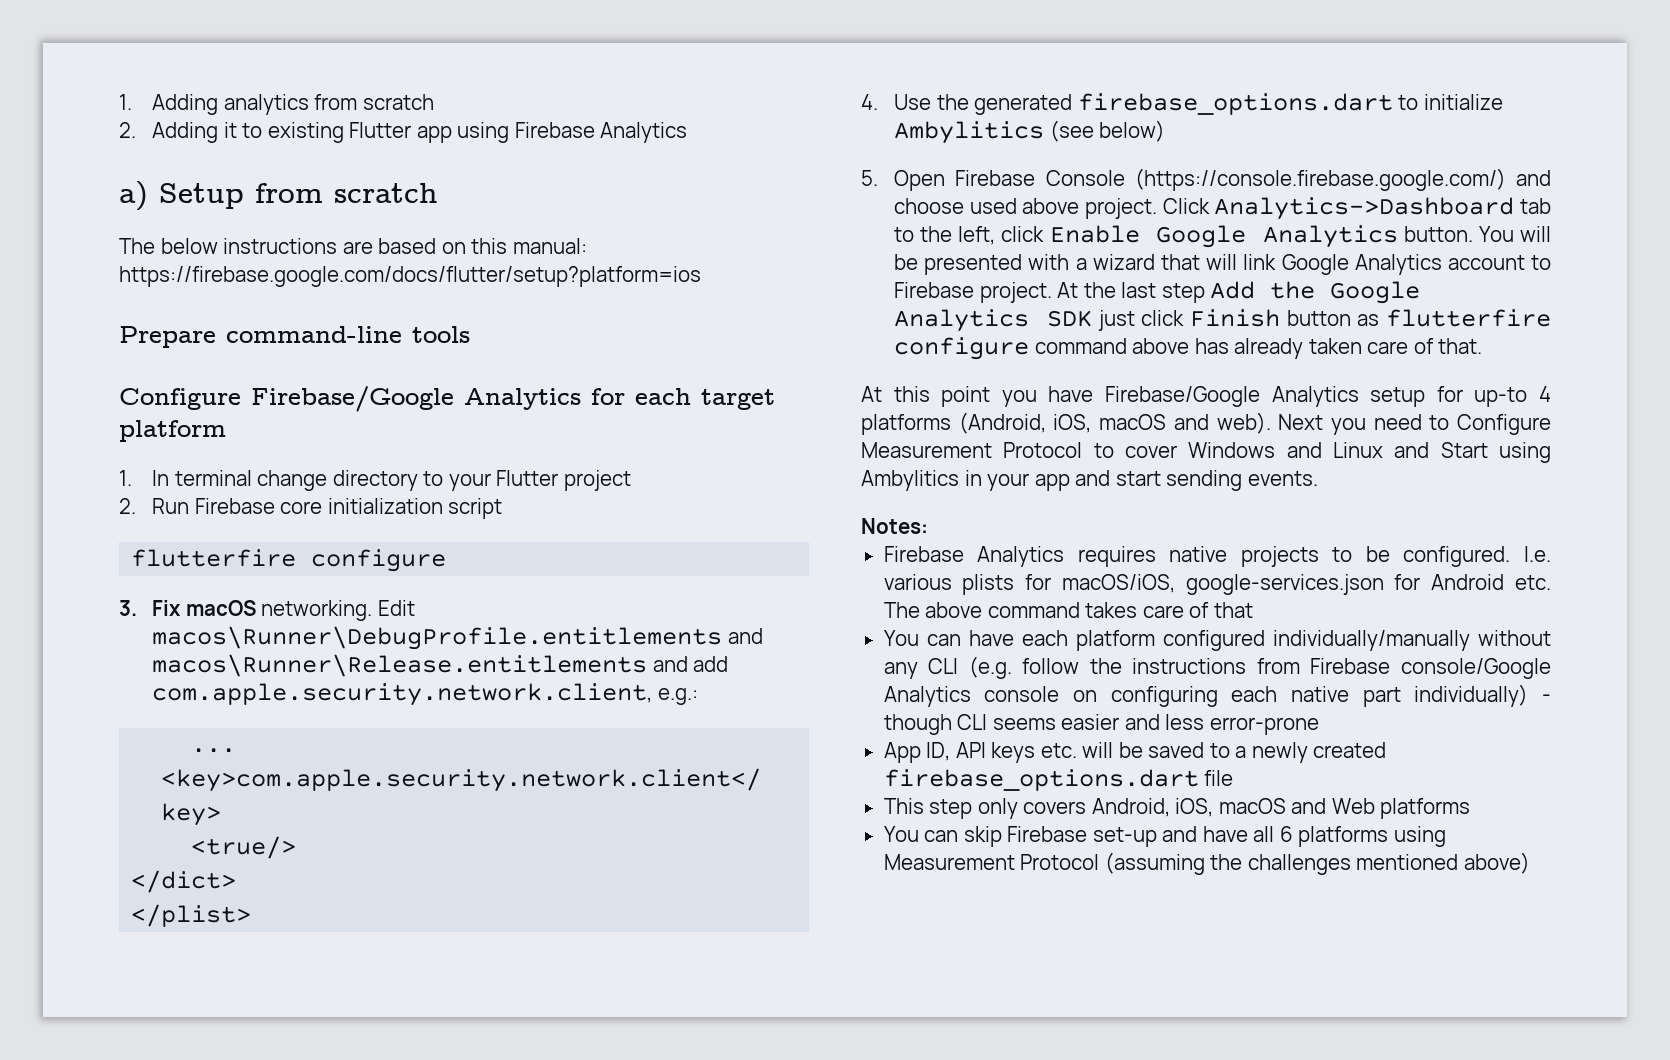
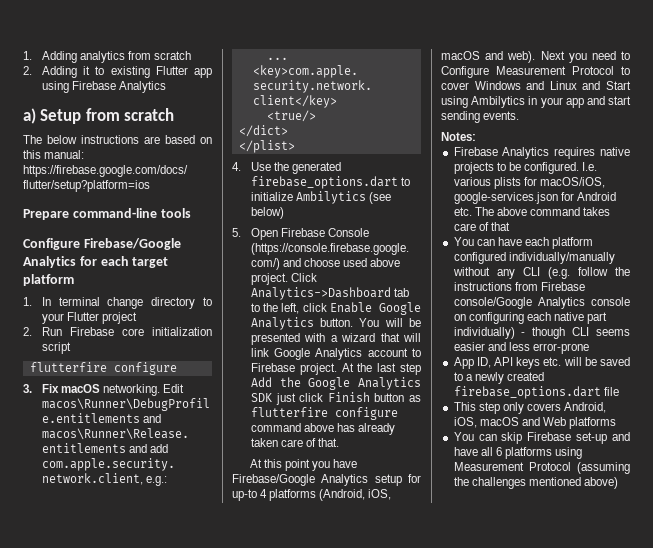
[894,121,1045,144] Ambylitics -> [296,191,367,204] Ambilytics
[861,470,959,491] Ambylitics -> [471,96,526,108] Ambilytics

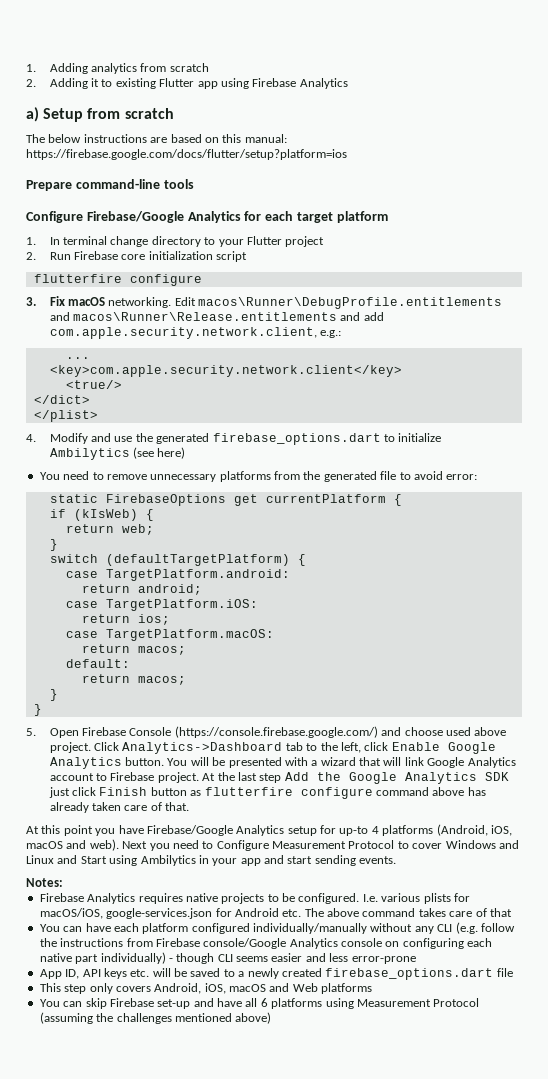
[250,162,271,171] Use -> [49,433,133,444] Modify and use
[250,207,284,219] below) -> [157,447,186,459] [39,471,478,482] [49,494,402,506] [49,509,154,521] [65,524,154,535] [49,539,58,551] [49,554,306,566] [65,569,290,581] [81,584,202,595] [65,599,258,611] [81,614,170,625] [65,629,274,641] [81,644,186,655] [65,659,130,668] [81,674,186,685] [49,689,58,701] [33,704,42,716] here) // You need to remove unnecessary platforms from the generated file to avoid error: // static FirebaseOptions get currentPlatform { // if (kIsWeb) { // return web; // } // switch (defaultTargetPlatform) { // case TargetPlatform.android: // return android; // case TargetPlatform.iOS: // return ios; // case TargetPlatform.macOS: // return macos; // default: // return macos; // } // }

